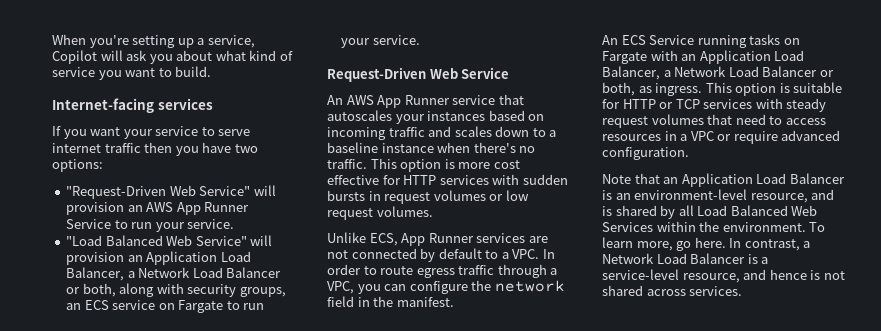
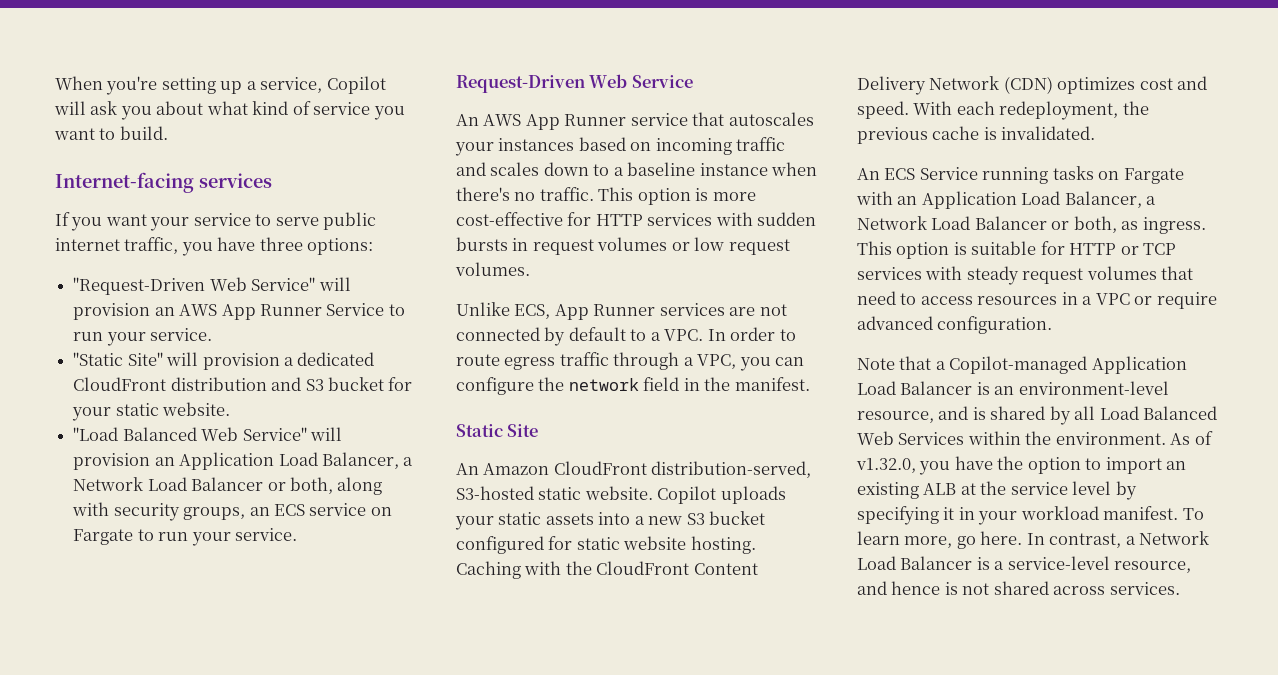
[52,142,258,156] internet traffic then you have two -> [323,212,377,230] [55,237,303,256] public internet traffic, you have three
(235, 224) none -> [73,352,375,370] [73,377,413,391] [72,402,231,421] // "Static Site" will provision a dedicated CloudFront distribution and S3 bucket for your static website.
[493,160,520,169] [327,175,379,185] cost effective -> [456,212,563,226] cost-effective
(454, 302) none -> [456,424,539,437] [456,461,812,478] [456,486,786,504] [455,511,766,530] [456,536,756,554] [456,561,758,579] [857,76,1208,95] [857,101,1149,120] [857,126,1096,144] // Static Site // An Amazon CloudFront distribution-served, S3-hosted static website. Copilot uploads your static assets into a new S3 bucket configured for static website hosting. Caching with the CloudFront Content Delivery Network (CDN) optimizes cost and speed. With each redeployment, the previous cache is invalidated.
[663,177,679,184] an -> [935,356,1088,374] a Copilot-managed
(806, 227) none -> [1170,431,1213,445] [856,456,1187,475] [857,481,1137,500] [857,506,1179,525] As of v1.32.0, you have the option to import an existing ALB at the service level by specifying it in your workload manifest.

